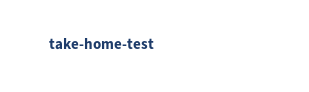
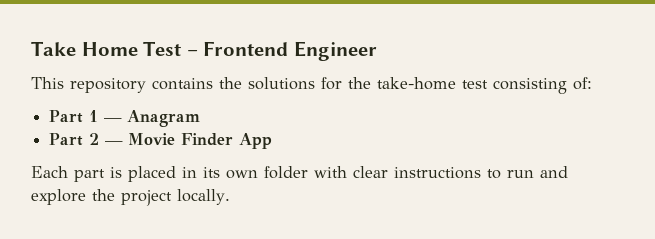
[49,38,154,50] take-home-test -> [31,41,377,61] [31,77,592,94] [49,110,201,127] [49,133,273,149] [31,166,568,182] [31,189,230,206] Take Home Test – Frontend Engineer // This repository contains the solutions for the take-home test consisting of: // Part 1 — Anagram // Part 2 — Movie Finder App // Each part is placed in its own folder with clear instructions to run and explore the project locally.

